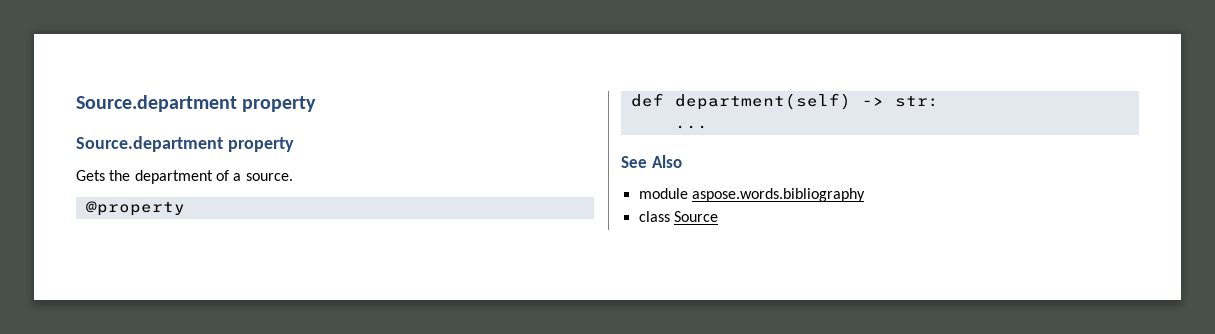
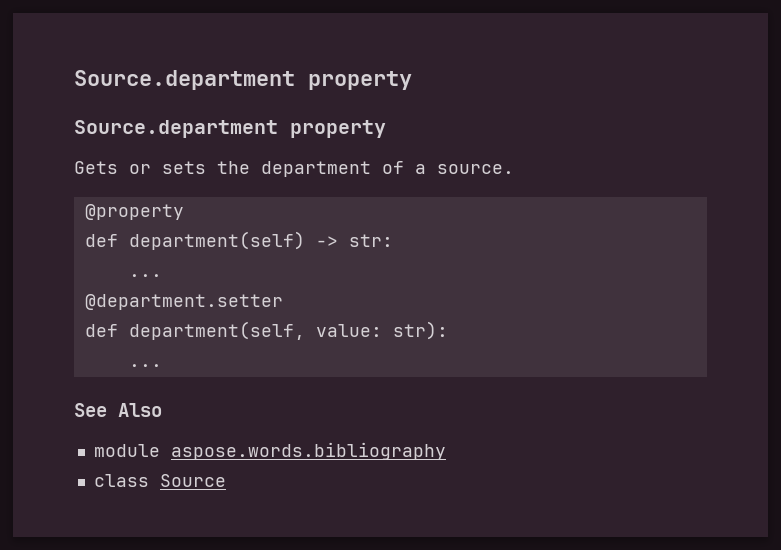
(105, 175) none -> [129,161,206,174] or sets
(708, 127) none -> [84,294,283,310] [84,321,448,340] [128,364,162,367] // @department.setter // def department(self, value: str): // ...

